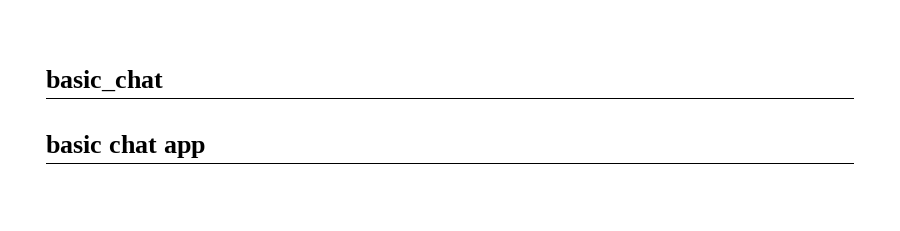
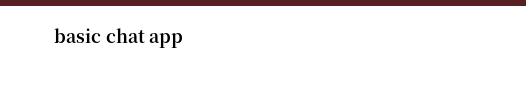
[46,70,163,92] basic_chat // -> (54, 35) none

